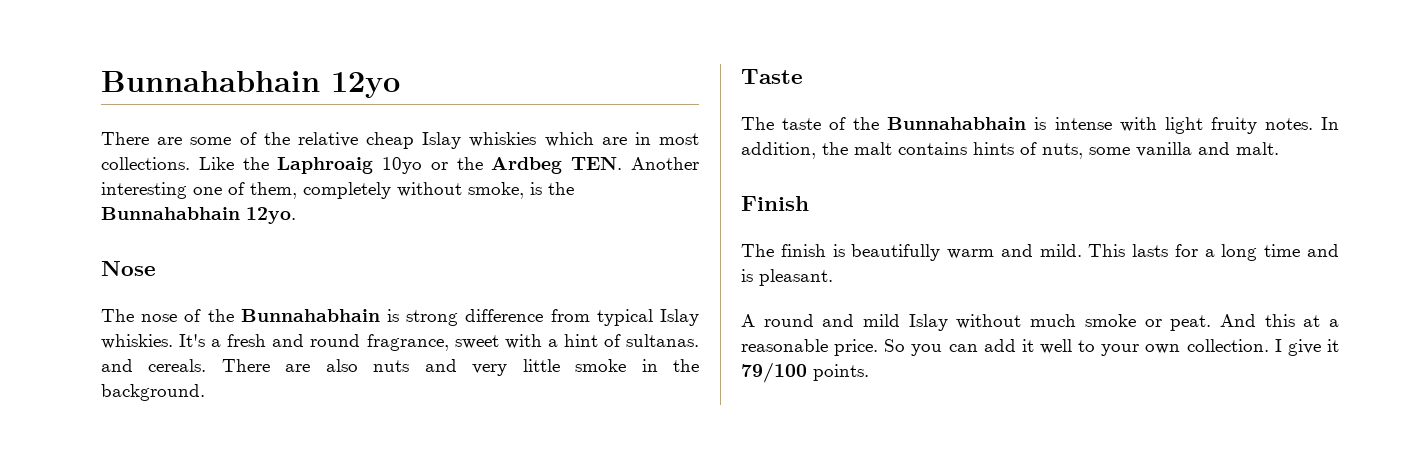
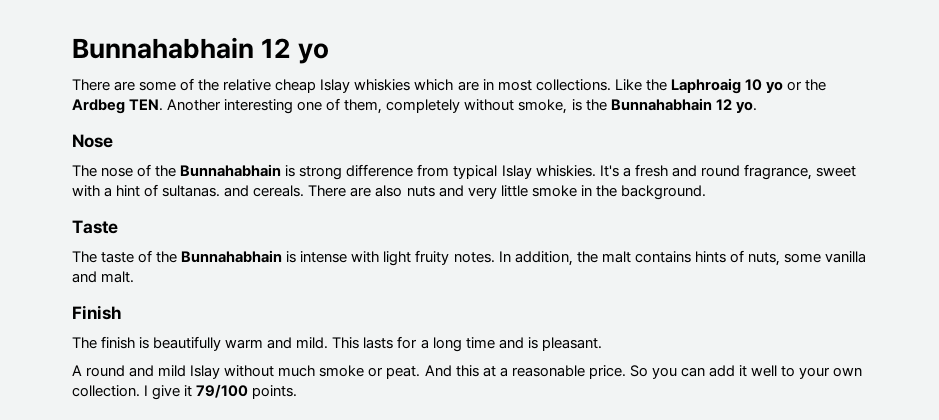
[101,71,400,98] Bunnahabhain 12yo -> [72,37,329,64] Bunnahabhain 12 yo
[382,157,423,174] 10yo -> [744,79,783,93] 10 yo
[246,207,296,224] 12yo. -> [715,99,757,113] 12 yo.

